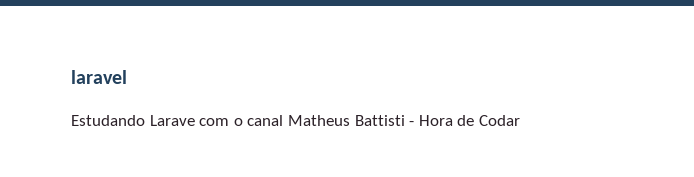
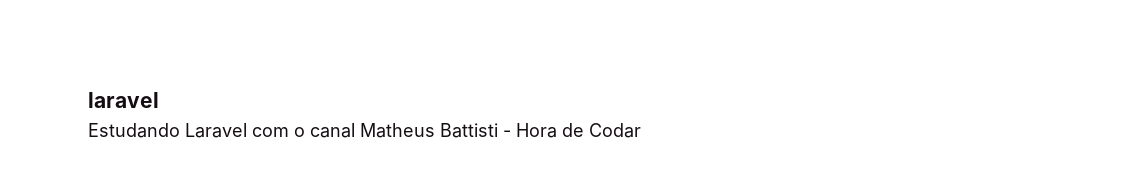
[149,115,195,126] Larave -> [185,123,247,138] Laravel

